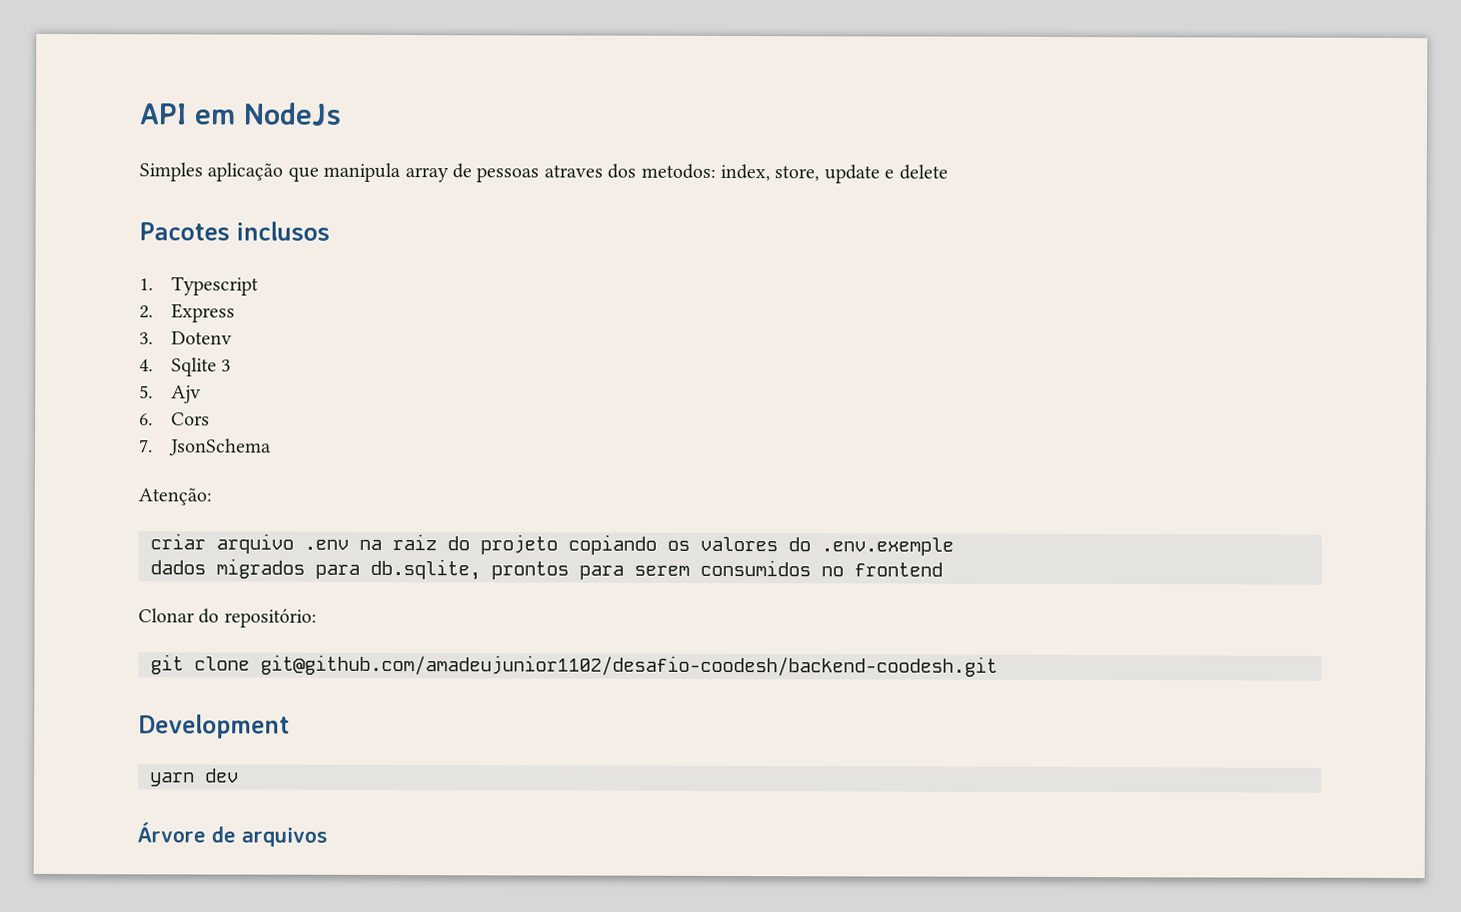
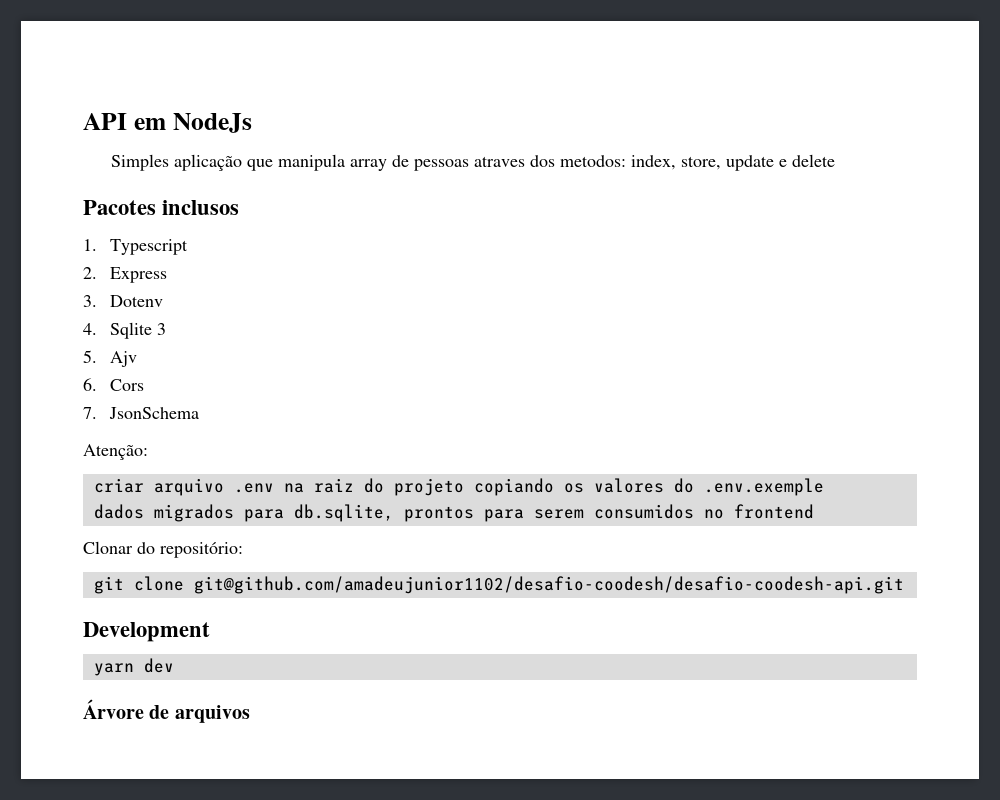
[260,654,998,677] git@github.com/amadeujunior1102/desafio-coodesh/backend-coodesh.git -> [193,576,904,594] git@github.com/amadeujunior1102/desafio-coodesh/desafio-coodesh-api.git

